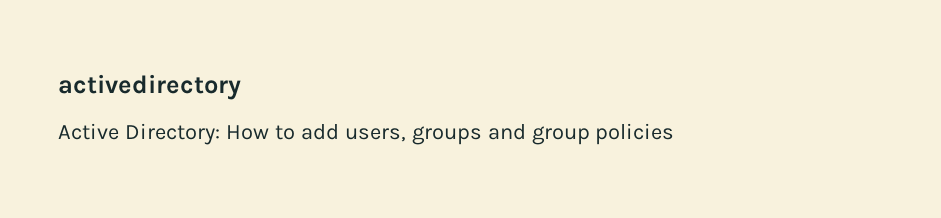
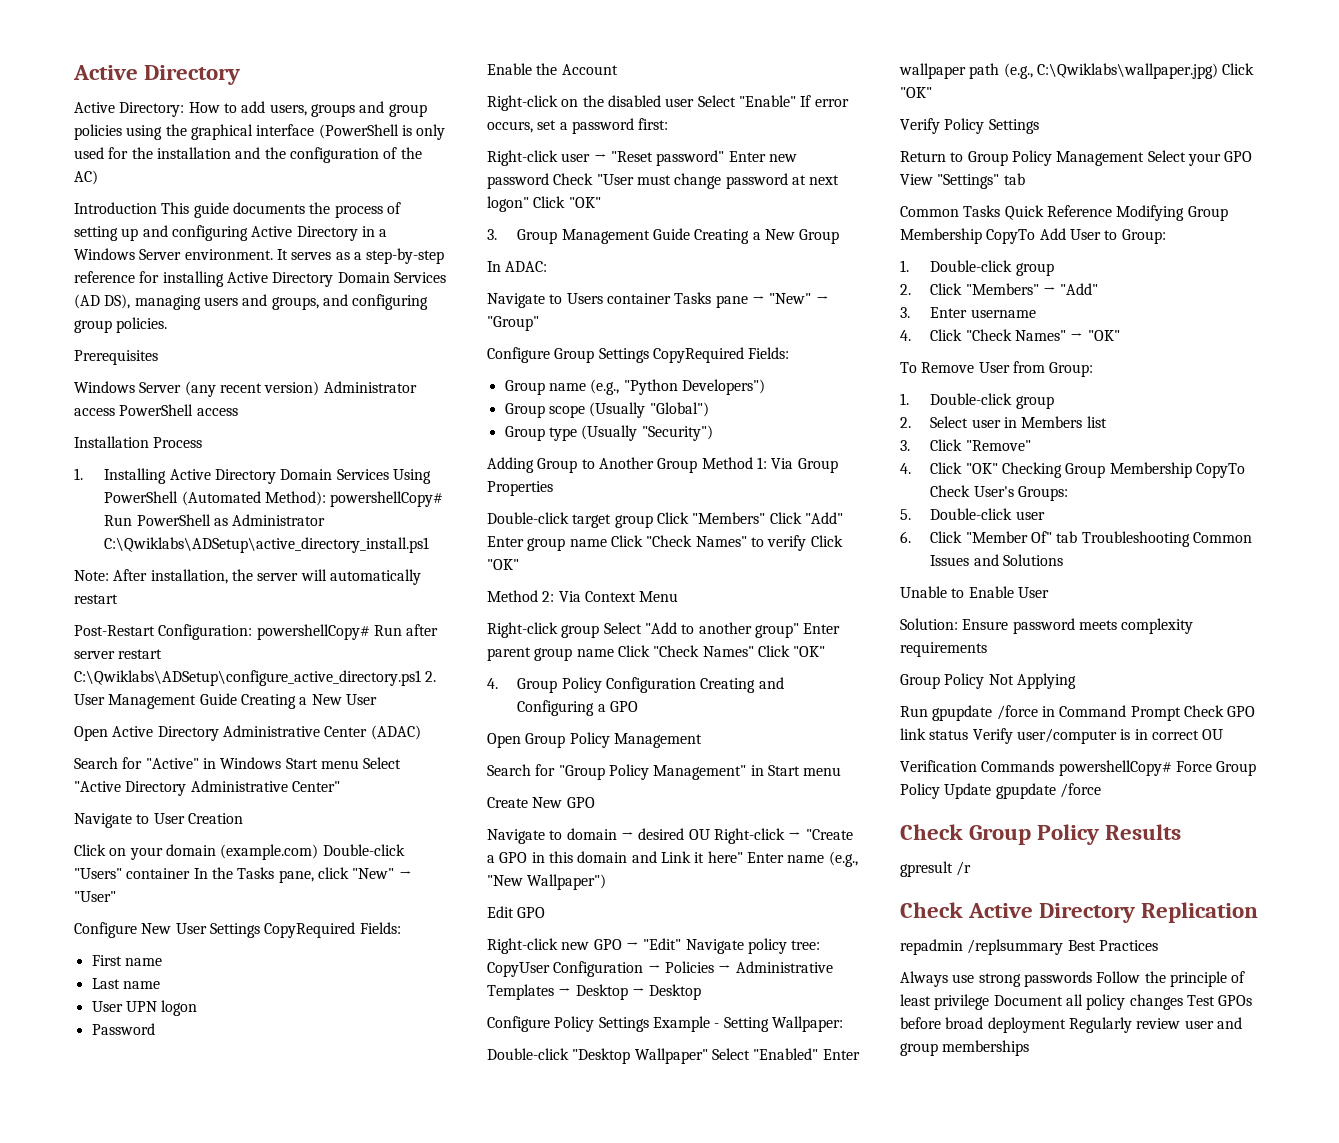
[58,74,241,100] activedirectory -> [73,65,241,85] Active Directory
(675, 134) none -> [126,124,446,140] [74,147,422,163] [74,170,98,185] [74,202,401,218] [74,225,388,241] [74,248,445,264] [74,271,446,287] [74,294,429,310] [74,317,168,333] [74,350,158,365] [74,381,417,397] [74,404,238,416] [74,436,203,448] [74,468,431,484] [104,491,444,507] [104,514,326,526] [104,537,430,553] [74,569,421,585] [74,594,118,604] [74,624,439,640] [74,649,163,659] [74,670,437,686] [74,693,377,709] [74,725,421,741] [74,757,402,769] [74,780,340,796] [74,813,243,828] [74,844,405,860] [74,867,412,883] [74,891,116,902] [74,922,401,938] [91,955,162,966] [91,978,160,989] [91,1000,198,1016] [91,1023,155,1035] [487,63,618,75] [487,95,849,111] [487,118,669,134] [487,150,797,166] [487,173,840,189] [487,196,601,212] [487,228,840,244] [487,261,548,272] [487,292,829,308] [487,316,539,331] [487,347,790,363] [504,379,765,395] [504,402,709,418] [504,425,713,441] [487,457,838,473] [487,481,553,496] [487,512,843,528] [487,535,843,551] [487,559,519,570] [487,590,679,602] [487,622,841,638] [487,645,826,661] [487,677,784,693] [517,700,638,716] [487,732,702,748] [487,764,842,780] [487,797,595,808] [487,828,853,844] [487,851,858,867] [487,874,607,890] [487,906,546,918] [487,938,821,954] [487,961,833,977] [487,984,702,1000] [487,1016,843,1032] [487,1048,860,1064] [899,63,1255,79] [900,87,932,98] [900,118,1039,134] [900,150,1253,166] [900,173,1025,189] [900,205,1228,221] [900,228,1166,244] [900,260,1054,276] [900,283,1099,295] [900,307,1036,318] [900,329,1120,341] [900,361,1094,377] [900,393,1054,409] [900,416,1107,428] [900,439,1031,451] [900,462,1245,478] [930,485,1068,501] [900,508,1045,520] [900,531,1252,547] [930,554,1063,566] [900,586,1049,598] [900,618,1194,634] [900,642,987,657] [900,673,1076,689] [900,705,1256,721] [900,728,1224,744] [900,760,1257,776] [900,783,1101,799] [900,824,1182,845] [900,861,972,877] [900,902,1259,923] [900,939,1158,955] [900,971,1246,987] [900,994,1253,1010] [900,1017,1242,1033] [900,1040,1030,1056] using the graphical interface (PowerShell is only used for the installation and the configuration of the AC) // Introduction This guide documents the process of setting up and configuring Active Directory in a Windows Server environment. It serves as a step-by-step reference for installing Active Directory Domain Services (AD DS), managing users and groups, and configuring group policies. // Prerequisites // Windows Server (any recent version) Administrator access PowerShell access // Installation Process // 1. Installing Active Directory Domain Services Using PowerShell (Automated Method): powershellCopy# Run PowerShell as Administrator C:\Qwiklabs\ADSetup\active_directory_install.ps1 // Note: After installation, the server will automatically restart // Post-Restart Configuration: powershellCopy# Run after server restart C:\Qwiklabs\ADSetup\configure_active_directory.ps1 2. User Management Guide Creating a New User // Open Active Directory Administrative Center (ADAC) // Search for "Active" in Windows Start menu Select "Active Directory Administrative Center" // Navigate to User Creation // Click on your domain (example.com) Double-click "Users" container In the Tasks pane, click "New" → "User" // Configure New User Settings CopyRequired Fields: // First name // Last name // User UPN logon // Password // Enable the Account // Right-click on the disabled user Select "Enable" If error occurs, set a password first: // Right-click user → "Reset password" Enter new password Check "User must change password at next logon" Click "OK" // 3. Group Management Guide Creating a New Group // In ADAC: // Navigate to Users container Tasks pane → "New" → "Group" // Configure Group Settings CopyRequired Fields: // Group name (e.g., "Python Developers") // Group scope (Usually "Global") // Group type (Usually "Security") // Adding Group to Another Group Method 1: Via Group Properties // Double-click target group Click "Members" Click "Add" Enter group name Click "Check Names" to verify Click "OK" // Method 2: Via Context Menu // Right-click group Select "Add to another group" Enter parent group name Click "Check Names" Click "OK" // 4. Group Policy Configuration Creating and Configuring a GPO // Open Group Policy Management // Search for "Group Policy Management" in Start menu // Create New GPO // Navigate to domain → desired OU Right-click → "Create a GPO in this domain and Link it here" Enter name (e.g., "New Wallpaper") // Edit GPO // Right-click new GPO → "Edit" Navigate policy tree: CopyUser Configuration → Policies → Administrative Templates → Desktop → Desktop // Configure Policy Settings Example - Setting Wallpaper: // Double-click "Desktop Wallpaper" Select "Enabled" Enter wallpaper path (e.g., C:\Qwiklabs\wallpaper.jpg) Click "OK" // Verify Policy Settings // Return to Group Policy Management Select your GPO View "Settings" tab // Common Tasks Quick Reference Modifying Group Membership CopyTo Add User to Group: // 1. Double-click group // 2. Click "Members" → "Add" // 3. Enter username // 4. Click "Check Names" → "OK" // To Remove User from Group: // 1. Double-click group // 2. Select user in Members list // 3. Click "Remove" // 4. Click "OK" Checking Group Membership CopyTo Check User's Groups: // 5. Double-click user // 6. Click "Member Of" tab Troubleshooting Common Issues and Solutions // Unable to Enable User // Solution: Ensure password meets complexity requirements // Group Policy Not Applying // Run gpupdate /force in Command Prompt Check GPO link status Verify user/computer is in correct OU // Verification Commands powershellCopy# Force Group Policy Update gpupdate /force // Check Group Policy Results // gpresult /r // Check Active Directory Replication // repadmin /replsummary Best Practices // Always use strong passwords Follow the principle of least privilege Document all policy changes Test GPOs before broad deployment Regularly review user and group memberships

